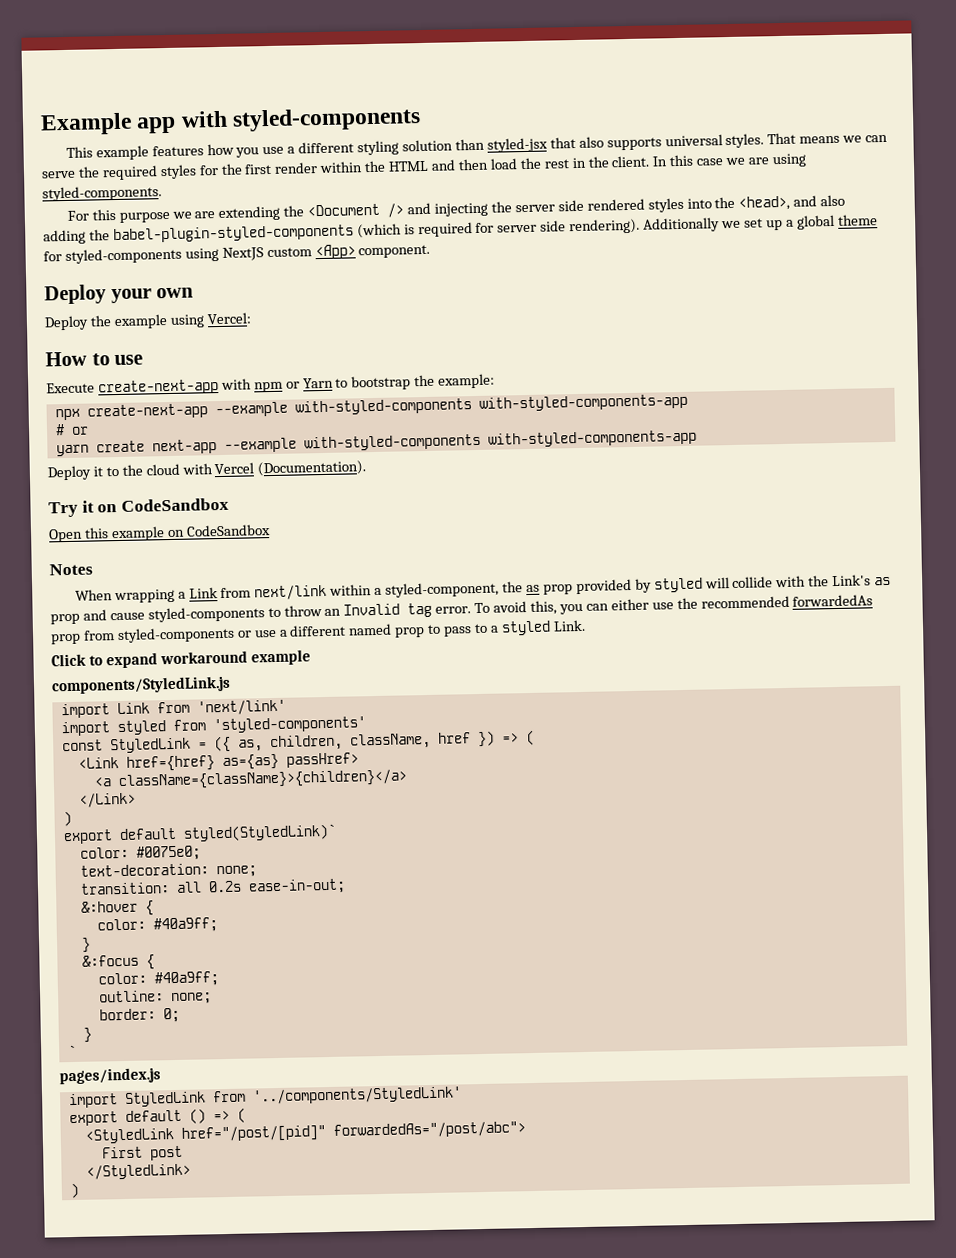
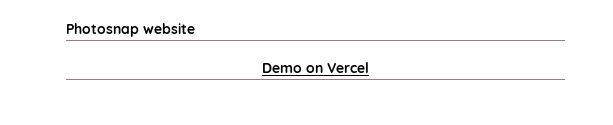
[40,107,422,136] [65,132,889,161] [41,153,807,181] [42,185,162,202] [66,194,846,223] [43,214,878,245] [43,244,431,265] [44,284,195,305] [44,312,251,331] [45,351,144,367] [46,373,496,396] [54,393,688,421] [54,424,89,436] [55,429,697,457] [47,460,367,481] [48,497,230,518] [48,524,271,543] [49,563,93,576] [74,574,892,604] [50,594,874,625] [51,619,586,645] [51,649,311,669] [51,675,231,695] [60,699,286,719] [60,716,366,737] [61,729,535,754] [77,752,359,772] [93,769,408,791] [78,792,136,808] [62,810,72,827] [62,823,337,845] [79,845,201,861] [79,863,257,878] [79,878,346,895] [80,900,154,916] [96,917,218,933] [80,937,91,953] [81,954,155,970] [97,971,219,987] [98,990,212,1005] [98,1007,180,1023] [82,1027,93,1043] [67,1044,77,1058] [59,1067,161,1085] [68,1086,462,1109] [68,1107,246,1127] [84,1121,526,1144] [101,1145,183,1161] [85,1163,191,1180] [69,1182,80,1199] Example app with styled-components // This example features how you use a different styling solution than styled-jsx that also supports universal styles. That means we can serve the required styles for the first render within the HTML and then load the rest in the client. In this case we are using styled-components. // For this purpose we are extending the <Document /> and injecting the server side rendered styles into the <head>, and also adding the babel-plugin-styled-components (which is required for server side rendering). Additionally we set up a global theme for styled-components using NextJS custom <App> component. // Deploy your own // Deploy the example using Vercel: // How to use // Execute create-next-app with npm or Yarn to bootstrap the example: // npx create-next-app --example with-styled-components with-styled-components-app // # or // yarn create next-app --example with-styled-components with-styled-components-app // Deploy it to the cloud with Vercel (Documentation). // Try it on CodeSandbox // Open this example on CodeSandbox // Notes // When wrapping a Link from next/link within a styled-component, the as prop provided by styled will collide with the Link's as prop and cause styled-components to throw an Invalid tag error. To avoid this, you can either use the recommended forwardedAs prop from styled-components or use a different named prop to pass to a styled Link. // Click to expand workaround example // components/StyledLink.js // import Link from 'next/link' // import styled from 'styled-components' // const StyledLink = ({ as, children, className, href }) => ( // <Link href={href} as={as} passHref> // <a className={className}>{children}</a> // </Link> // ) // export default styled(StyledLink)` // color: #0075e0; // text-decoration: none; // transition: all 0.2s ease-in-out; // &:hover { // color: #40a9ff; // } // &:focus { // color: #40a9ff; // outline: none; // border: 0; // } // ` // pages/index.js // import StyledLink from '../components/StyledLink' // export default () => ( // <StyledLink href="/post/[pid]" forwardedAs="/post/abc"> // First post // </StyledLink> // ) -> [66,23,195,37] [262,62,369,73] Photosnap website // Demo on Vercel

